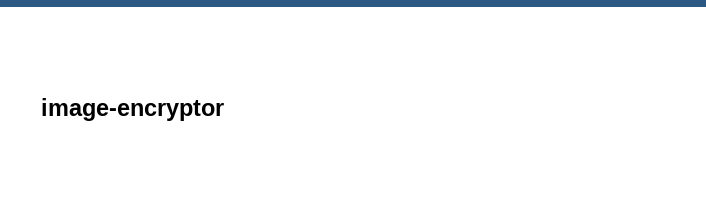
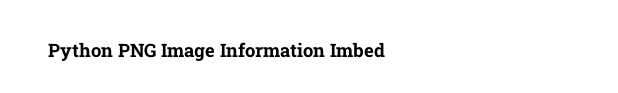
[41,98,224,121] image-encryptor -> [48,42,385,61] Python PNG Image Information Imbed

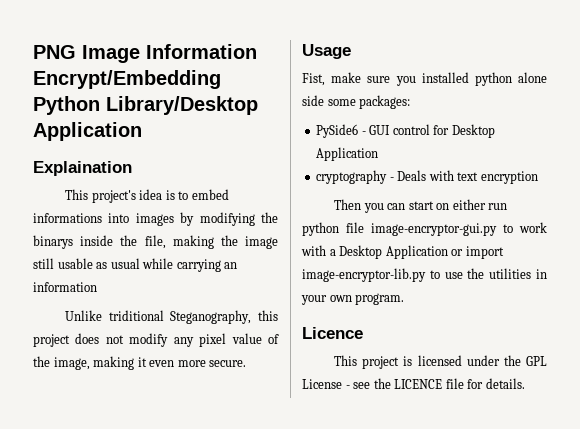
[48,42,113,61] Python -> (33, 52) none
[330,42,385,58] Imbed -> [33,70,221,89] [33,96,258,115] [33,122,142,141] [33,161,132,176] [65,189,229,203] [33,212,278,226] [33,235,278,249] [33,258,238,272] [33,282,97,292] [65,310,278,324] [33,333,279,347] [33,356,247,370] [302,44,351,59] [302,72,547,86] [302,95,411,109] [316,124,495,138] [316,147,379,161] [316,170,538,184] [334,199,508,213] [302,222,547,236] [301,245,504,259] [302,268,547,282] [301,293,405,305] [302,327,363,339] [334,355,547,369] [302,378,525,389] Encrypt/Embedding Python Library/Desktop Application // Explaination // This project's idea is to embed informations into images by modifying the binarys inside the file, making the image still usable as usual while carrying an information // Unlike triditional Steganography, this project does not modify any pixel value of the image, making it even more secure. // Usage // Fist, make sure you installed python alone side some packages: // PySide6 - GUI control for Desktop Application // cryptography - Deals with text encryption // Then you can start on either run python file image-encryptor-gui.py to work with a Desktop Application or import image-encryptor-lib.py to use the utilities in your own program. // Licence // This project is licensed under the GPL License - see the LICENCE file for details.

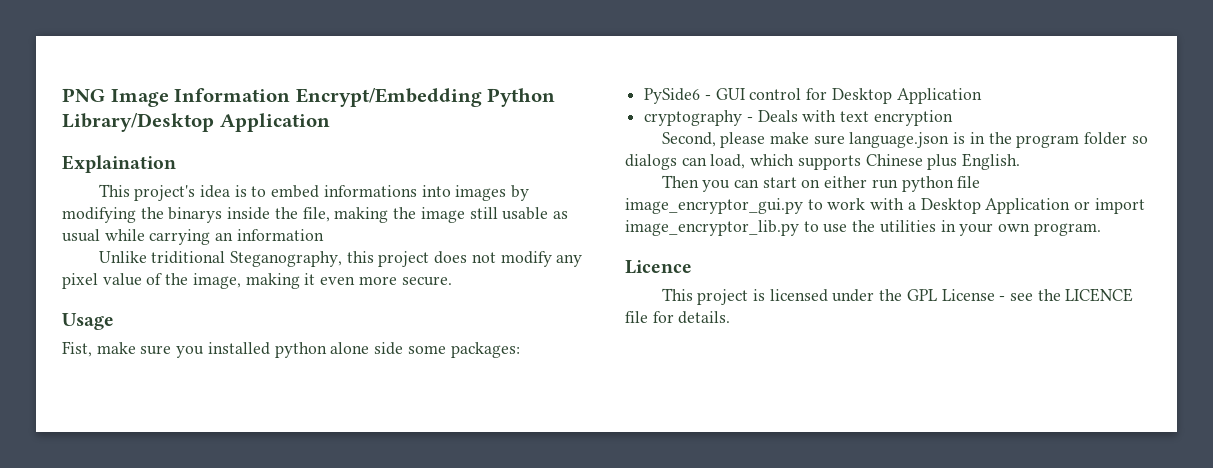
(538, 177) none -> [661,132,1148,148] [625,153,1021,170] // Second, please make sure language.json is in the program folder so dialogs can load, which supports Chinese plus English.
[371,223,497,236] image-encryptor-gui.py -> [625,198,803,214] image_encryptor_gui.py
[302,268,426,282] image-encryptor-lib.py -> [625,220,799,236] image_encryptor_lib.py

